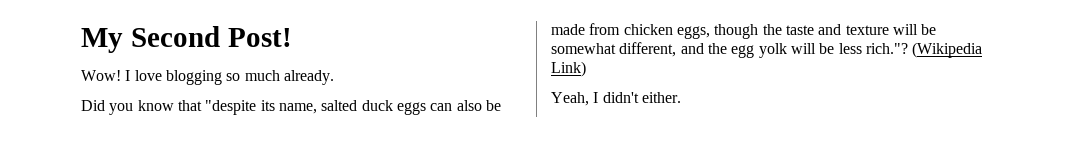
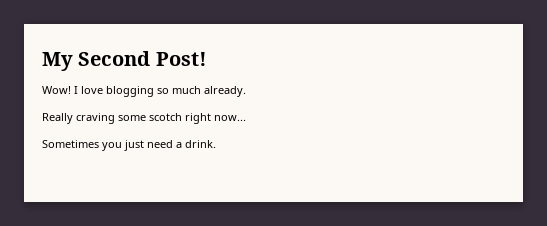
[81,100,501,115] [551,23,937,39] [551,42,983,58] [551,61,586,77] [551,92,681,106] Did you know that "despite its name, salted duck eggs can also be made from chicken eggs, though the taste and texture will be somewhat different, and the egg yolk will be less rich."? (Wikipedia Link) // Yeah, I didn't either. -> [42,113,246,124] [42,140,216,151] Really craving some scotch right now... // Sometimes you just need a drink.

